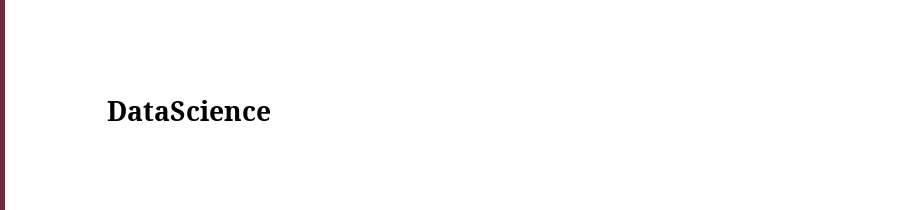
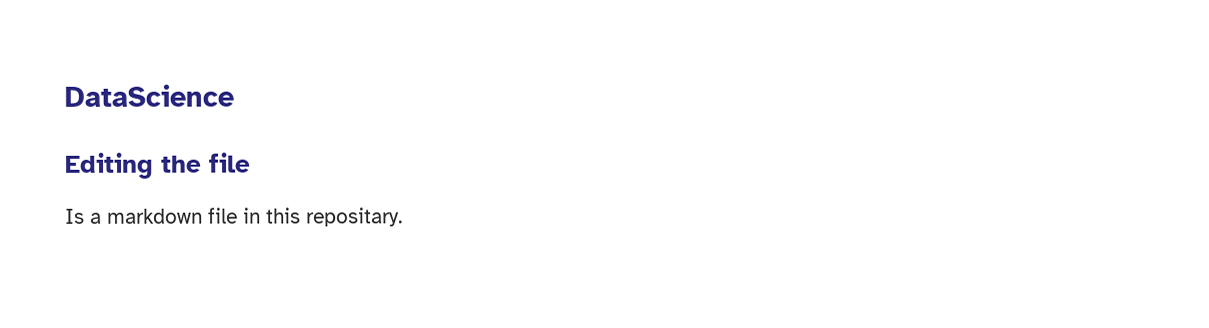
(271, 110) none -> [64,152,251,179] [65,207,403,227] // Editing the file // Is a markdown file in this repositary.

